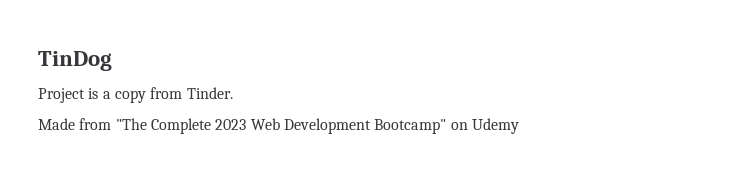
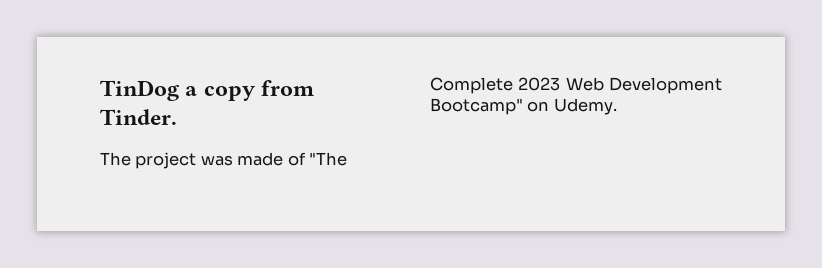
[38,88,99,103] // Project is -> (179, 90) none
[38,118,112,130] Made from -> [100,152,306,169] The project was made of
[471,118,519,134] Udemy -> [553,98,617,115] Udemy.

